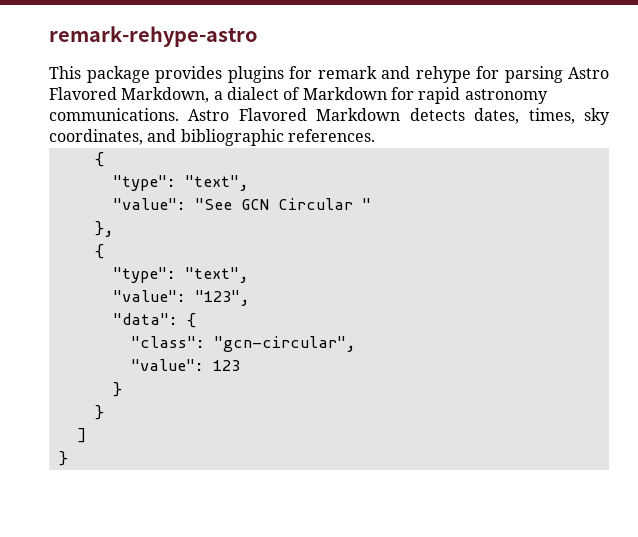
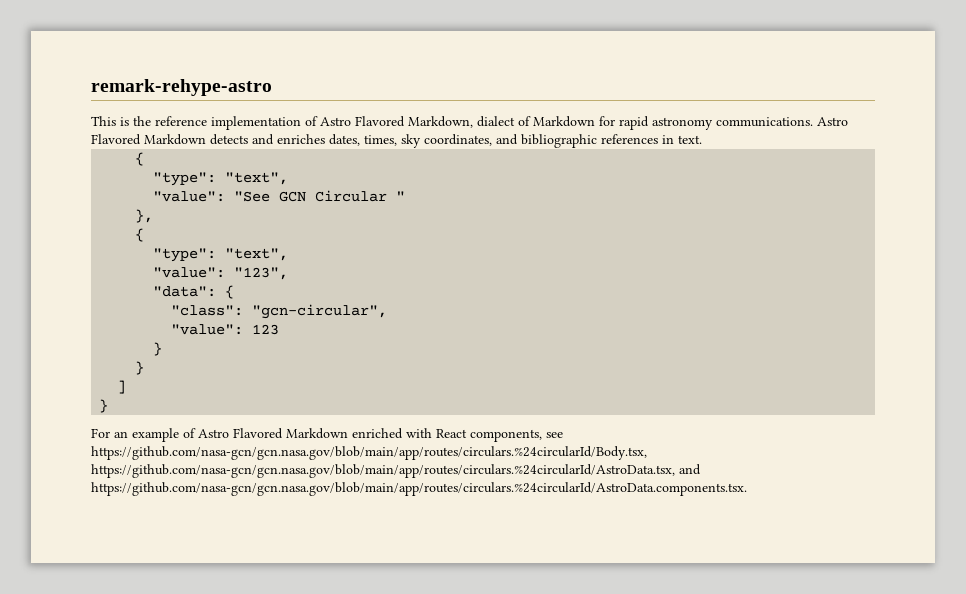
[86,66,563,83] package provides plugins for remark and rehype for parsing -> [120,116,318,130] is the reference implementation of
[213,91,223,100] a -> (473, 122) none
(465, 114) none -> [252,134,325,145] and enriches
[287,129,375,142] references. -> [601,134,702,144] references in text.
(68, 458) none -> [91,428,563,442] [91,446,647,460] [91,464,701,478] [91,482,747,496] // For an example of Astro Flavored Markdown enriched with React components, see https://github.com/nasa-gcn/gcn.nasa.gov/blob/main/app/routes/circulars.%24circularId/Body.tsx, https://github.com/nasa-gcn/gcn.nasa.gov/blob/main/app/routes/circulars.%24circularId/AstroData.tsx, and https://github.com/nasa-gcn/gcn.nasa.gov/blob/main/app/routes/circulars.%24circularId/AstroData.components.tsx.

